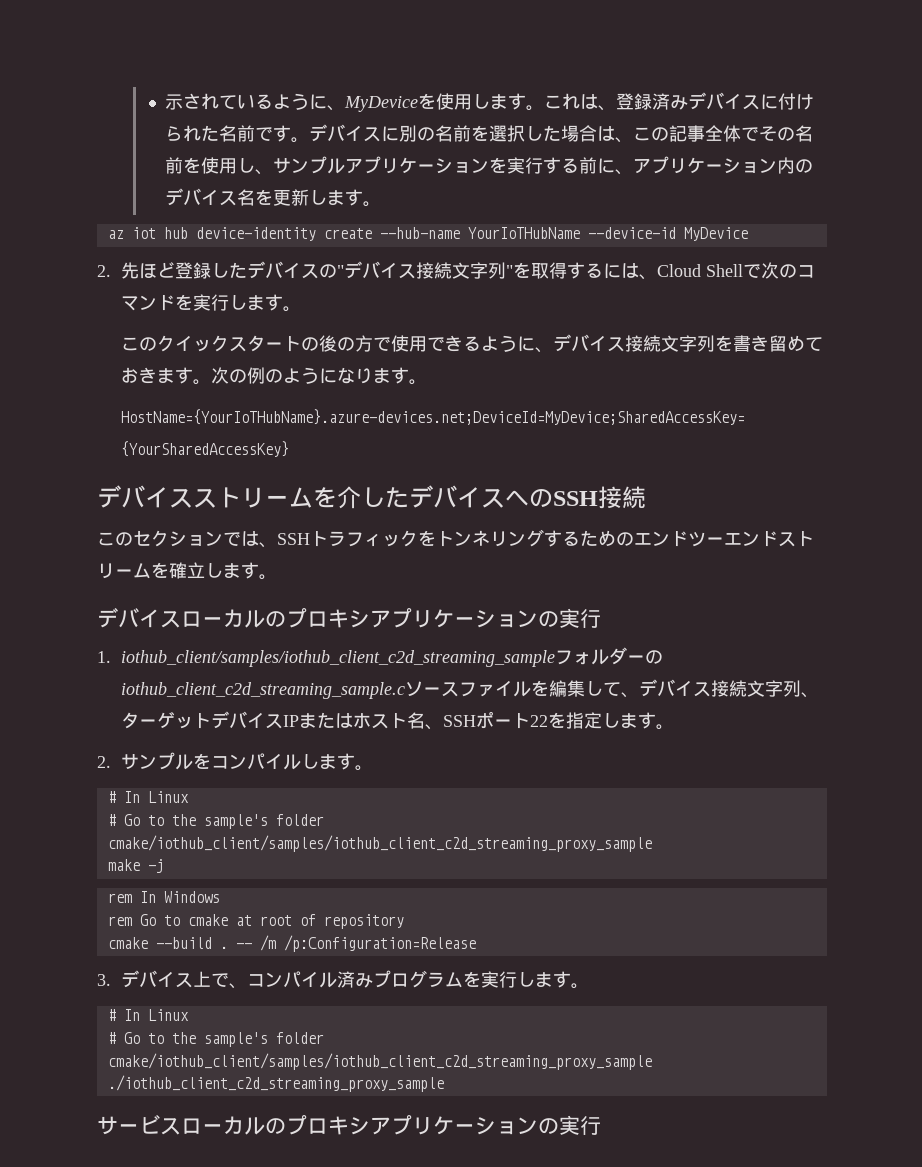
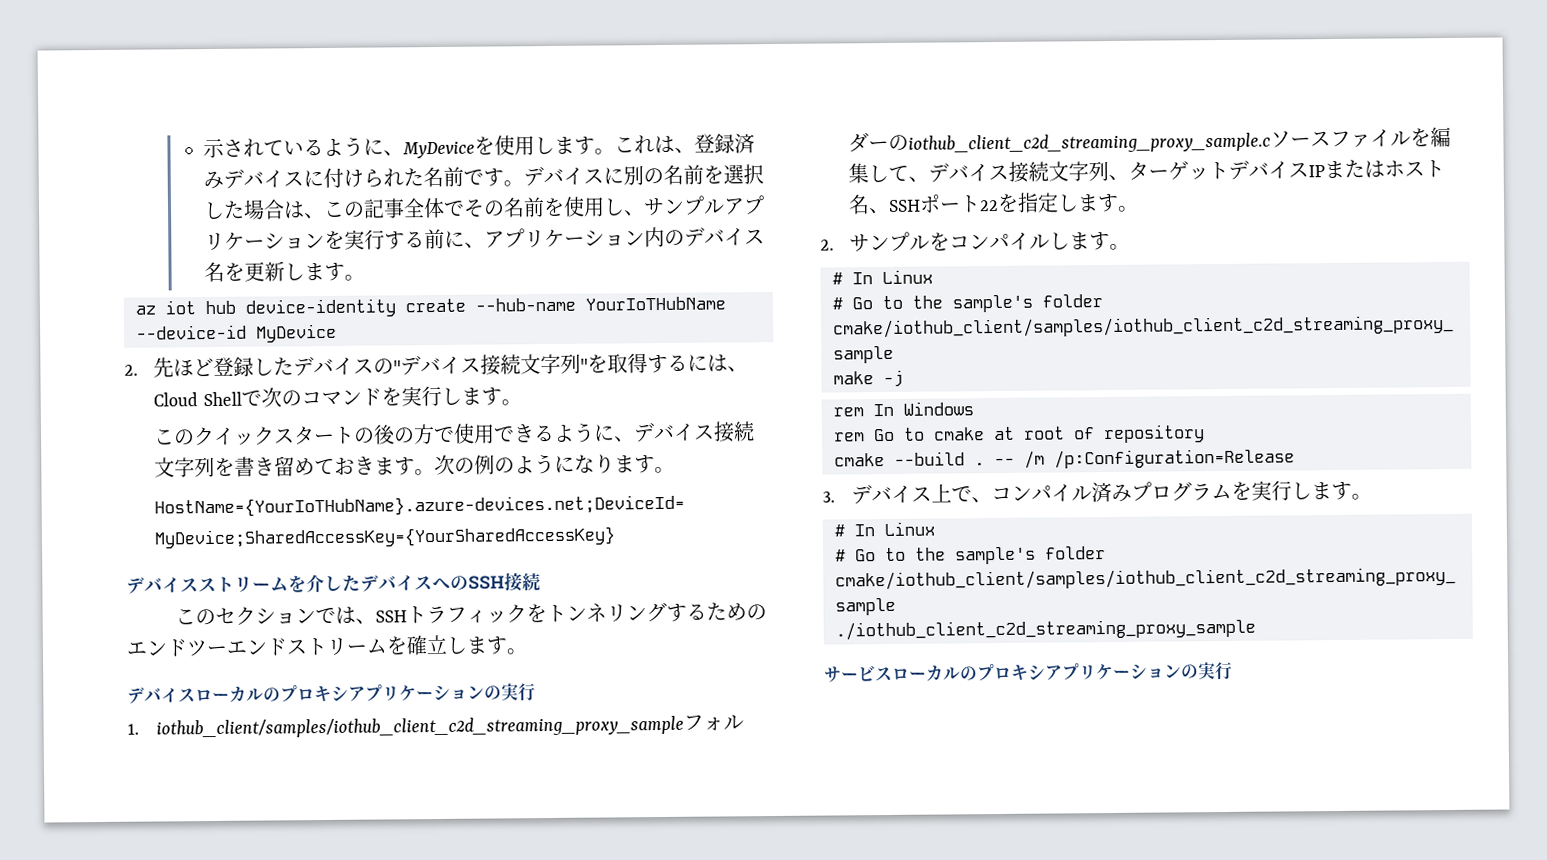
[121,650,556,667] iothub_client/samples/iothub_client_c2d_streaming_sample -> [156,715,685,739] iothub_client/samples/iothub_client_c2d_streaming_proxy_sample
[121,682,406,699] iothub_client_c2d_streaming_sample.c -> [908,132,1272,154] iothub_client_c2d_streaming_proxy_sample.c

